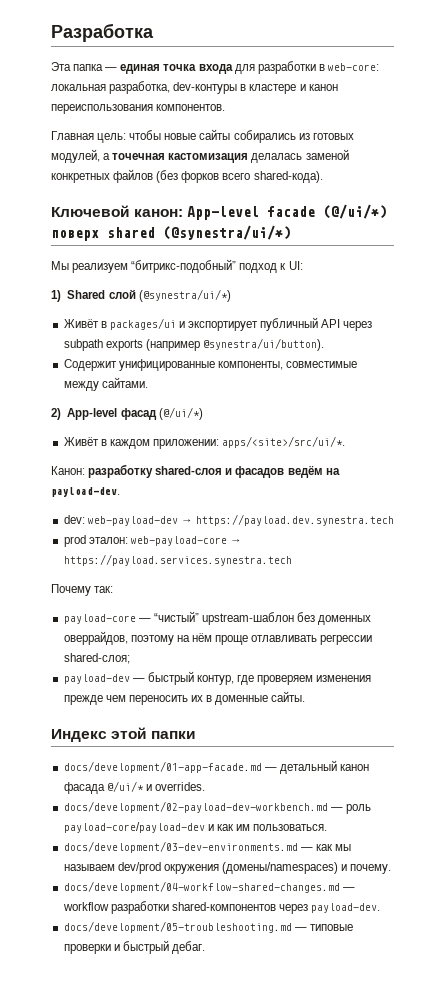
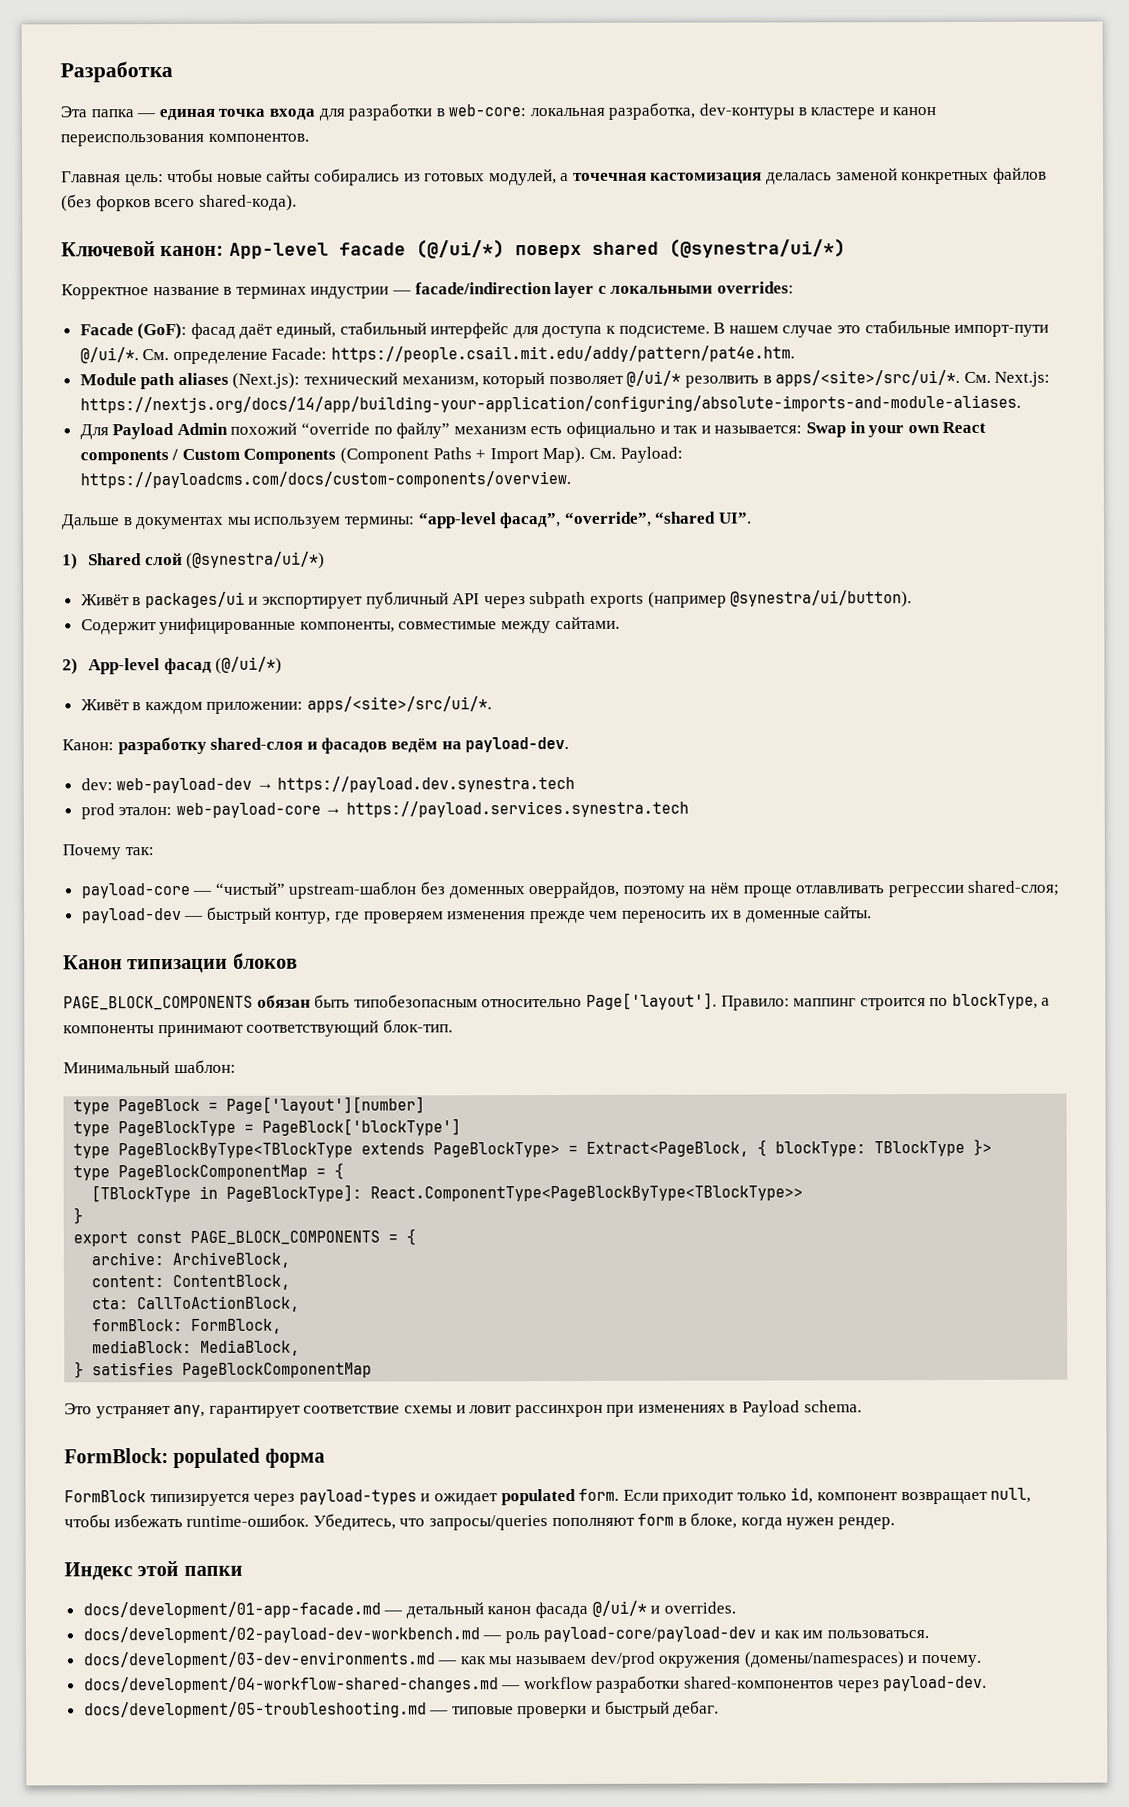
[51,259,303,273] Мы реализуем “битрикс‑подобный” подход к UI: -> [61,281,794,300] [79,319,1050,340] [79,345,796,365] [79,369,1051,390] [79,394,1021,414] [79,421,987,440] [79,446,683,465] [79,470,571,489] [61,511,752,530] Корректное название в терминах индустрии — facade/indirection layer с локальными overrides: // Facade (GoF): фасад даёт единый, стабильный интерфейс для доступа к подсистеме. В нашем случае это стабильные импорт‑пути @/ui/*. См. определение Facade: https://people.csail.mit.edu/addy/pattern/pat4e.htm. // Module path aliases (Next.js): технический механизм, который позволяет @/ui/* резолвить в apps/<site>/src/ui/*. См. Next.js: https://nextjs.org/docs/14/app/building-your-application/configuring/absolute-imports-and-module-aliases. // Для Payload Admin похожий “override по файлу” механизм есть официально и так и называется: Swap in your own React components / Custom Components (Component Paths + Import Map). См. Payload: https://payloadcms.com/docs/custom-components/overview. // Дальше в документах мы используем термины: “app-level фасад”, “override”, “shared UI”.
(306, 696) none -> [63,952,298,974] [63,992,1051,1011] [63,1019,453,1038] [63,1059,236,1074] [73,1096,426,1115] [73,1118,462,1137] [73,1138,993,1159] [73,1162,345,1181] [91,1184,804,1203] [73,1207,84,1225] [73,1228,417,1247] [91,1251,291,1269] [91,1274,292,1291] [92,1295,301,1313] [92,1318,283,1334] [92,1339,301,1356] [74,1361,373,1379] [64,1400,862,1419] [64,1447,325,1469] [64,1487,1032,1507] [64,1512,896,1531] // Канон типизации блоков // PAGE_BLOCK_COMPONENTS обязан быть типобезопасным относительно Page['layout']. Правило: маппинг строится по blockType, а компоненты принимают соответствующий блок‑тип. // Минимальный шаблон: // type PageBlock = Page['layout'][number] // type PageBlockType = PageBlock['blockType'] // type PageBlockByType<TBlockType extends PageBlockType> = Extract<PageBlock, { blockType: TBlockType }> // type PageBlockComponentMap = { // [TBlockType in PageBlockType]: React.ComponentType<PageBlockByType<TBlockType>> // } // export const PAGE_BLOCK_COMPONENTS = { // archive: ArchiveBlock, // content: ContentBlock, // cta: CallToActionBlock, // formBlock: FormBlock, // mediaBlock: MediaBlock, // } satisfies PageBlockComponentMap // Это устраняет any, гарантирует соответствие схемы и ловит рассинхрон при изменениях в Payload schema. // FormBlock: populated форма // FormBlock типизируется через payload-types и ожидает populated form. Если приходит только id, компонент возвращает null, чтобы избежать runtime‑ошибок. Убедитесь, что запросы/queries пополняют form в блоке, когда нужен рендер.

